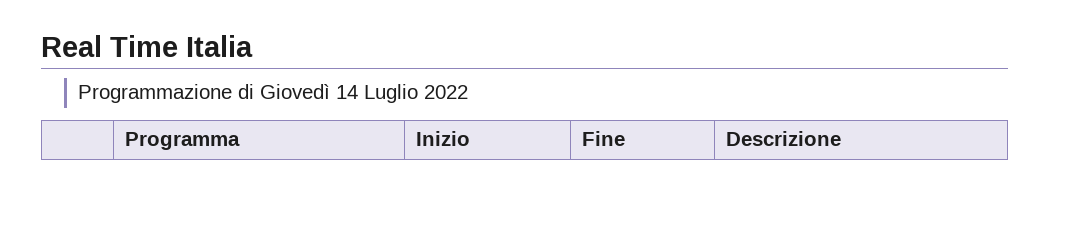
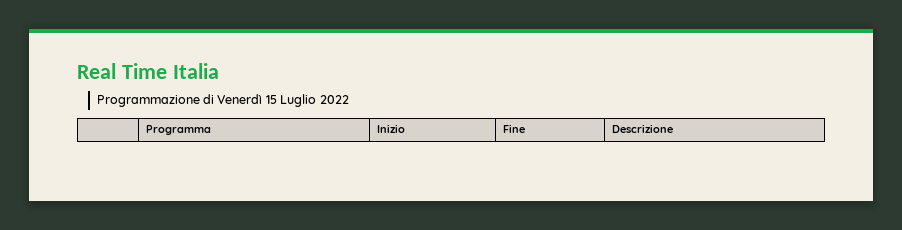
[260,84,359,99] Giovedì 14 -> [217,94,277,104] Venerdì 15

